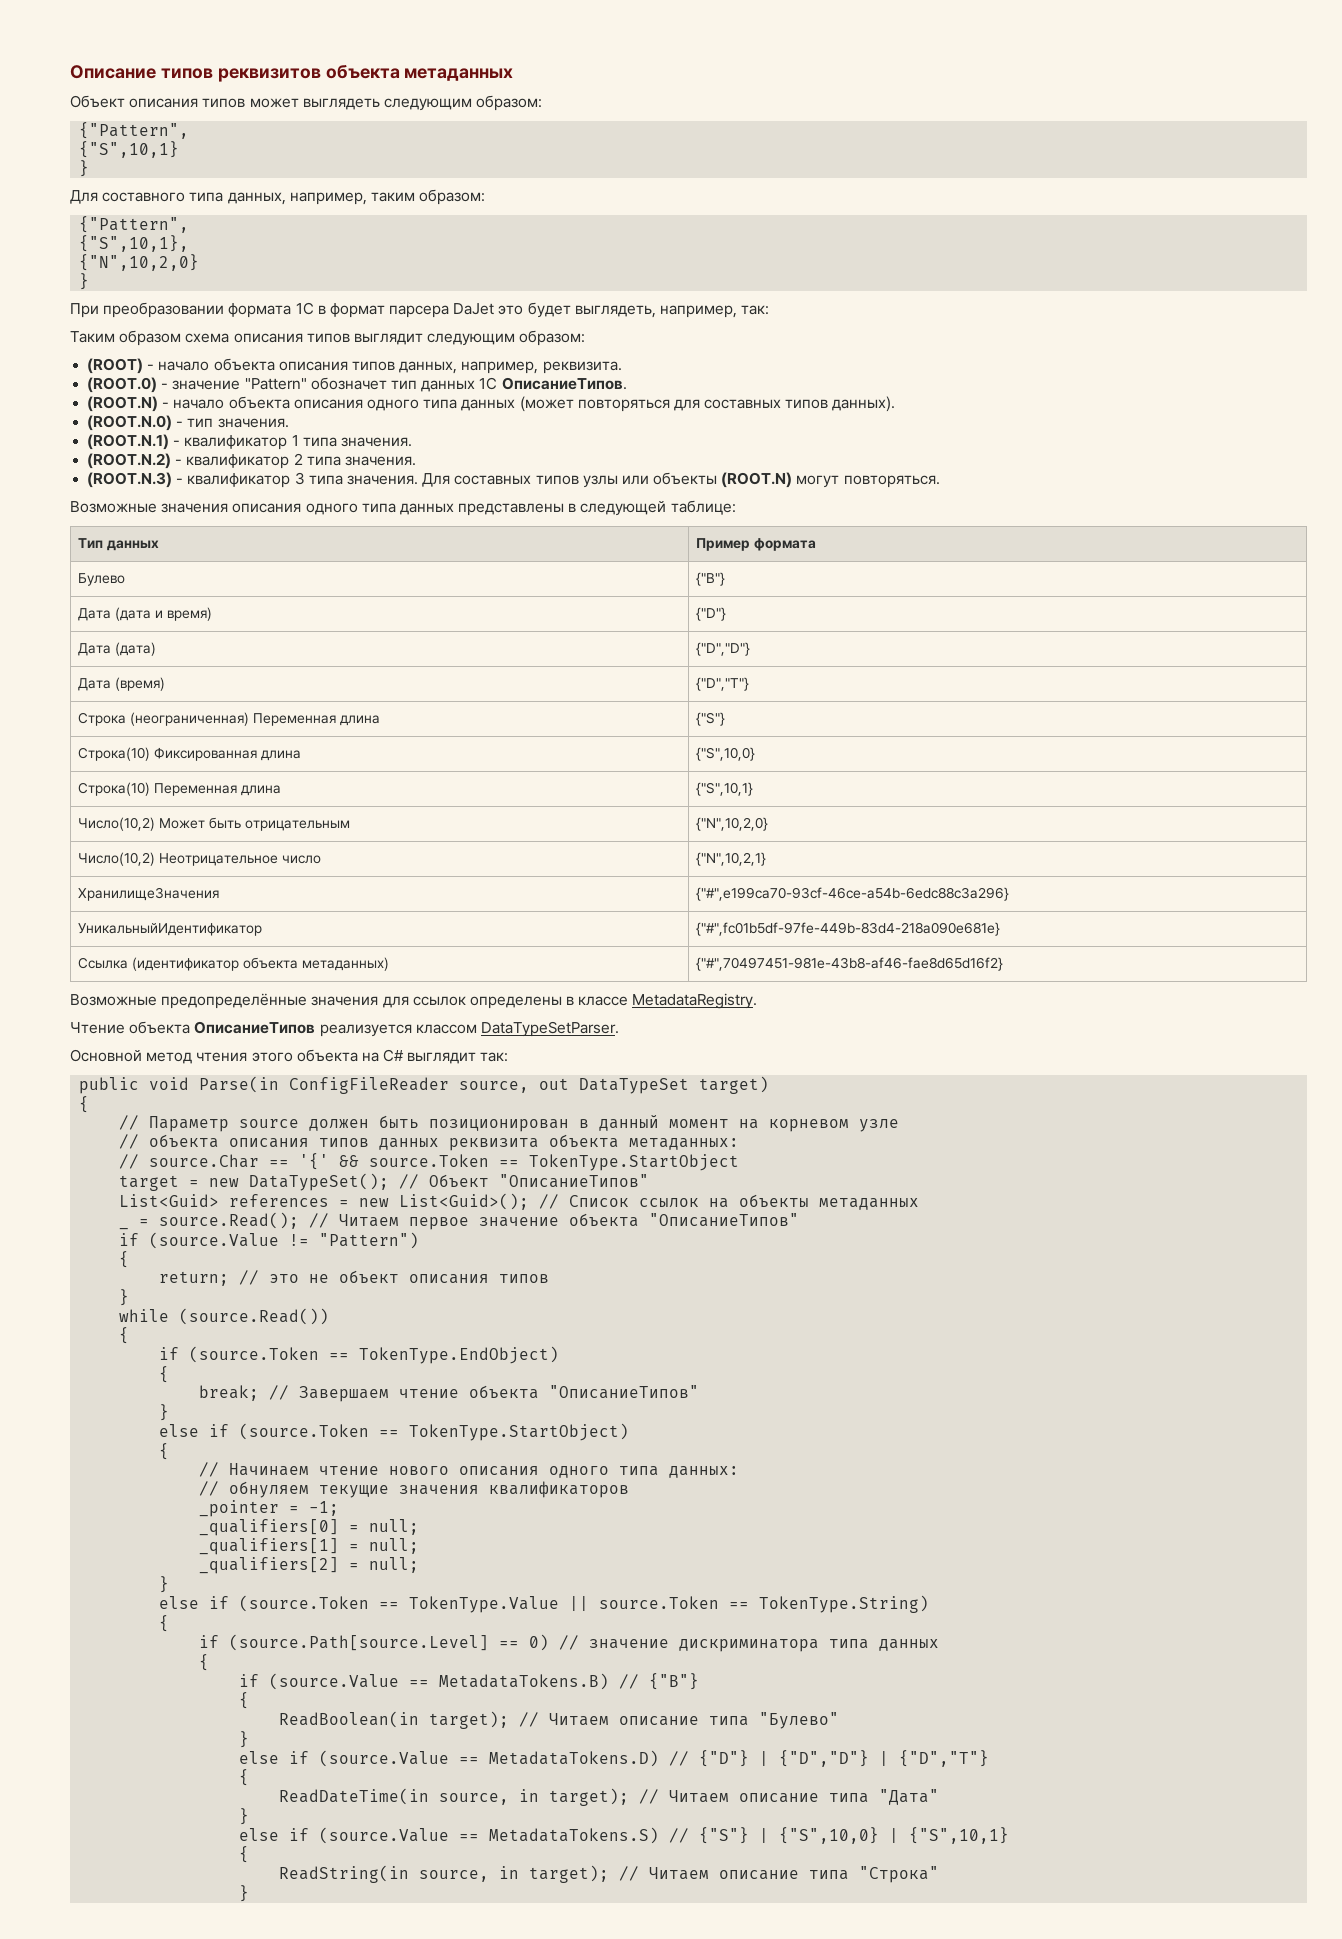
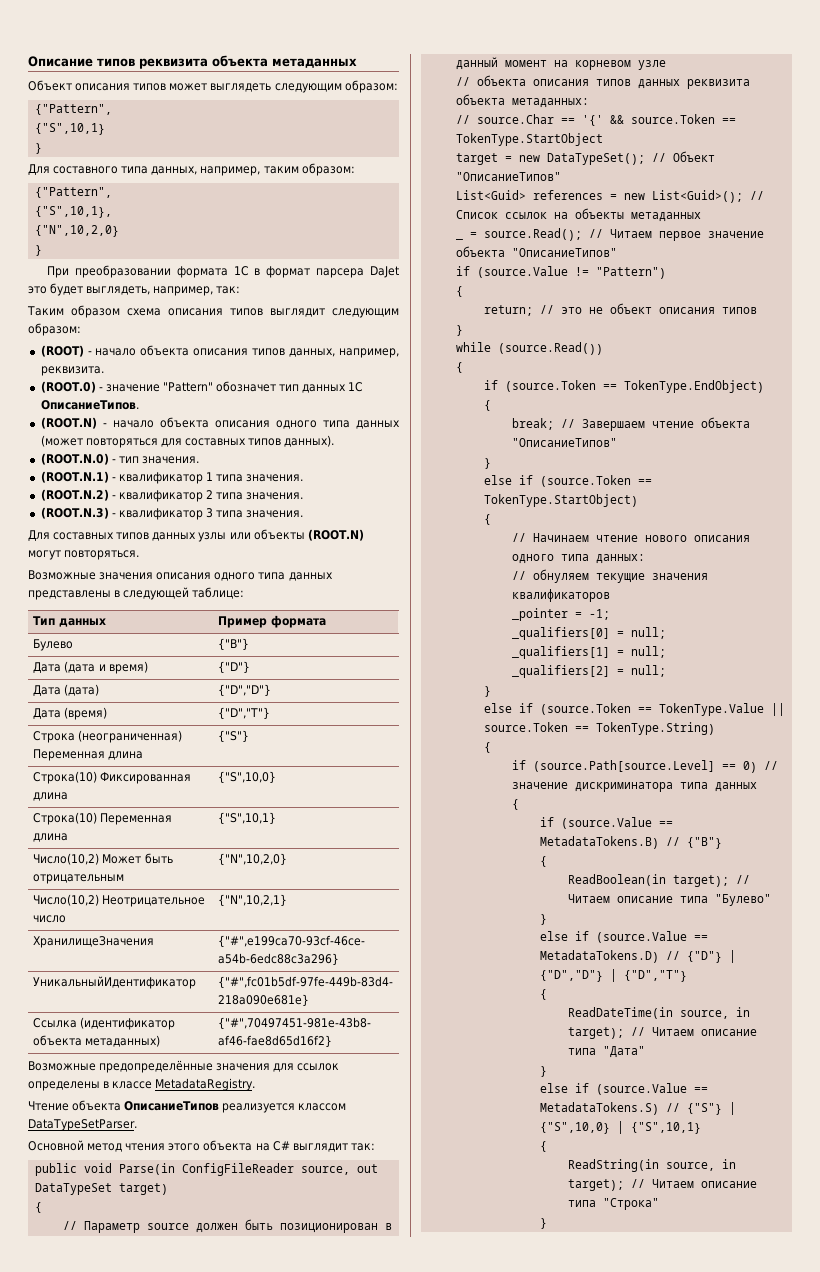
[217,68,321,82] реквизитов -> [139,58,208,69] реквизита
(418, 480) none -> (304, 514) //
(579, 480) none -> [152,532,197,541] данных

